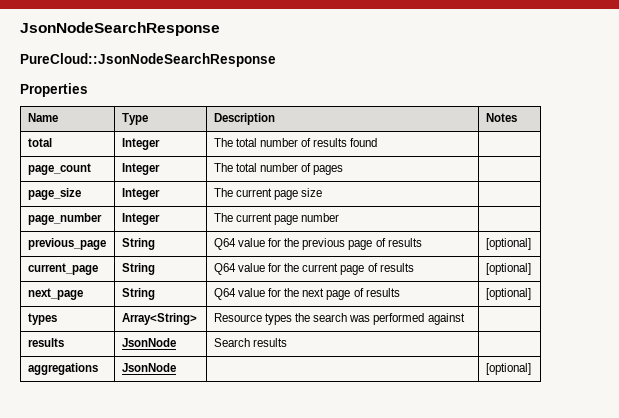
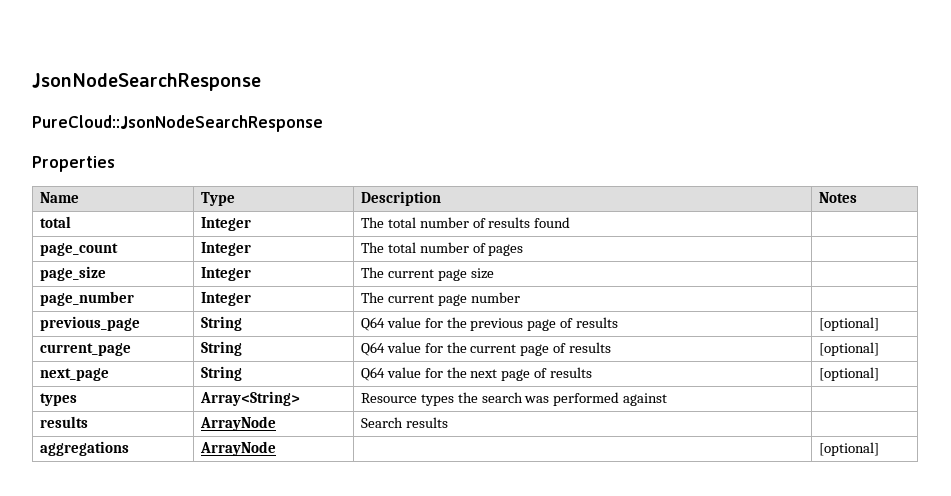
[121,338,176,347] JsonNode -> [199,416,276,431] ArrayNode
[121,363,176,372] JsonNode -> [199,441,276,456] ArrayNode

